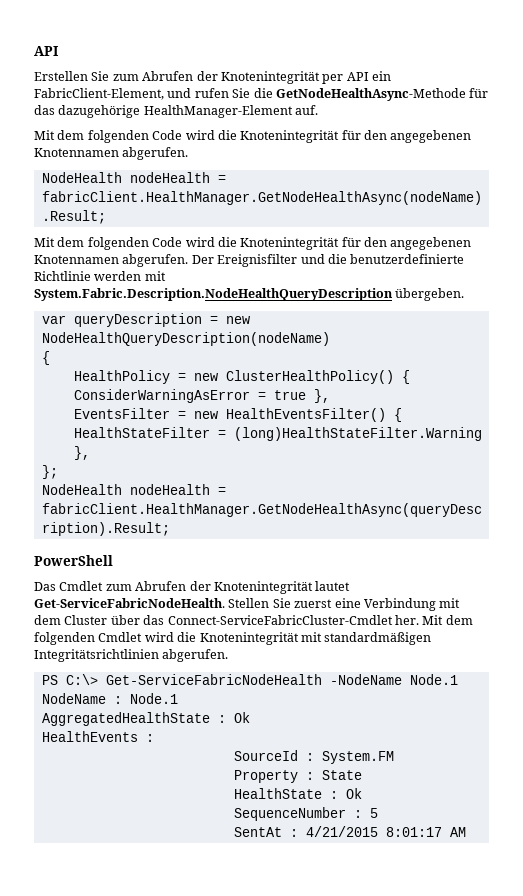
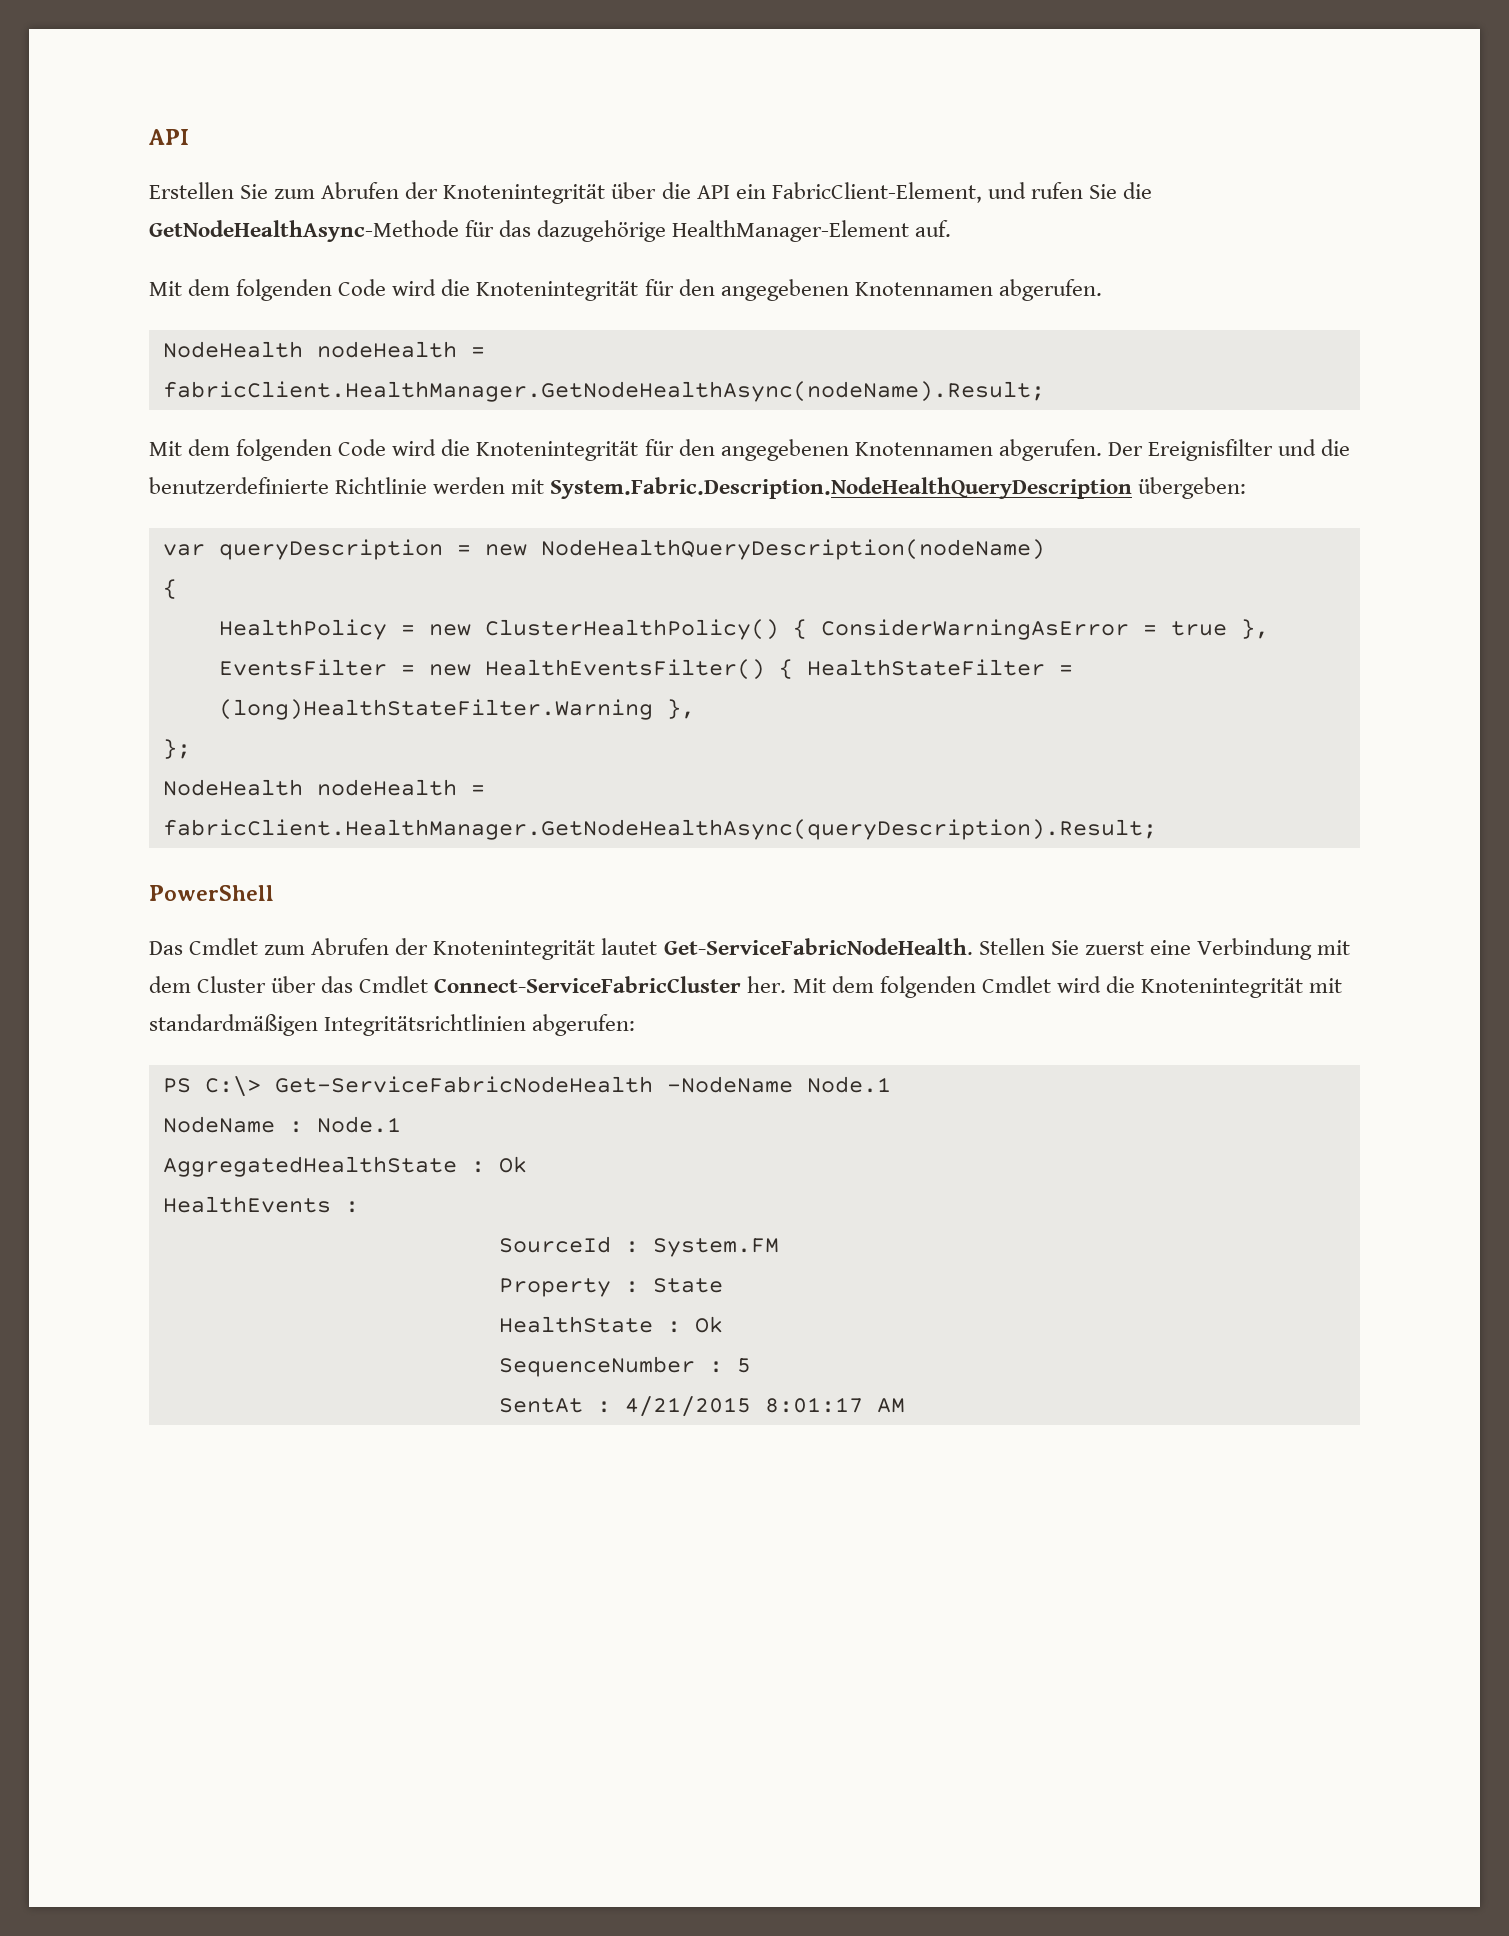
[322,74,344,84] per -> [611,182,691,199] über die
[395,288,465,301] übergeben. -> [1138,477,1247,499] übergeben:
[167,615,393,625] Connect-ServiceFabricCluster-Cmdlet -> [359,976,742,993] Cmdlet Connect-ServiceFabricCluster
[162,649,229,662] abgerufen. -> [532,1014,636,1036] abgerufen:

